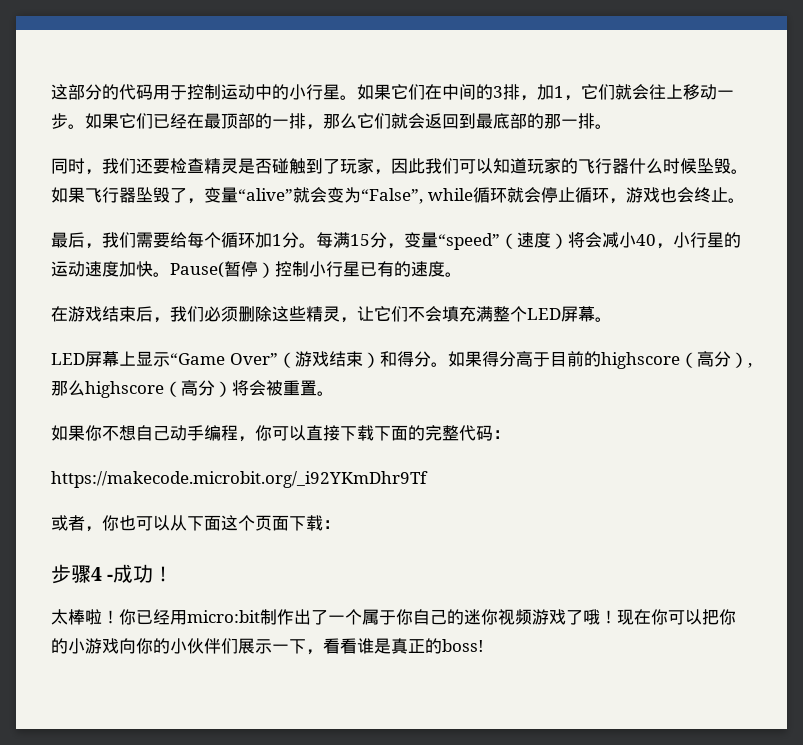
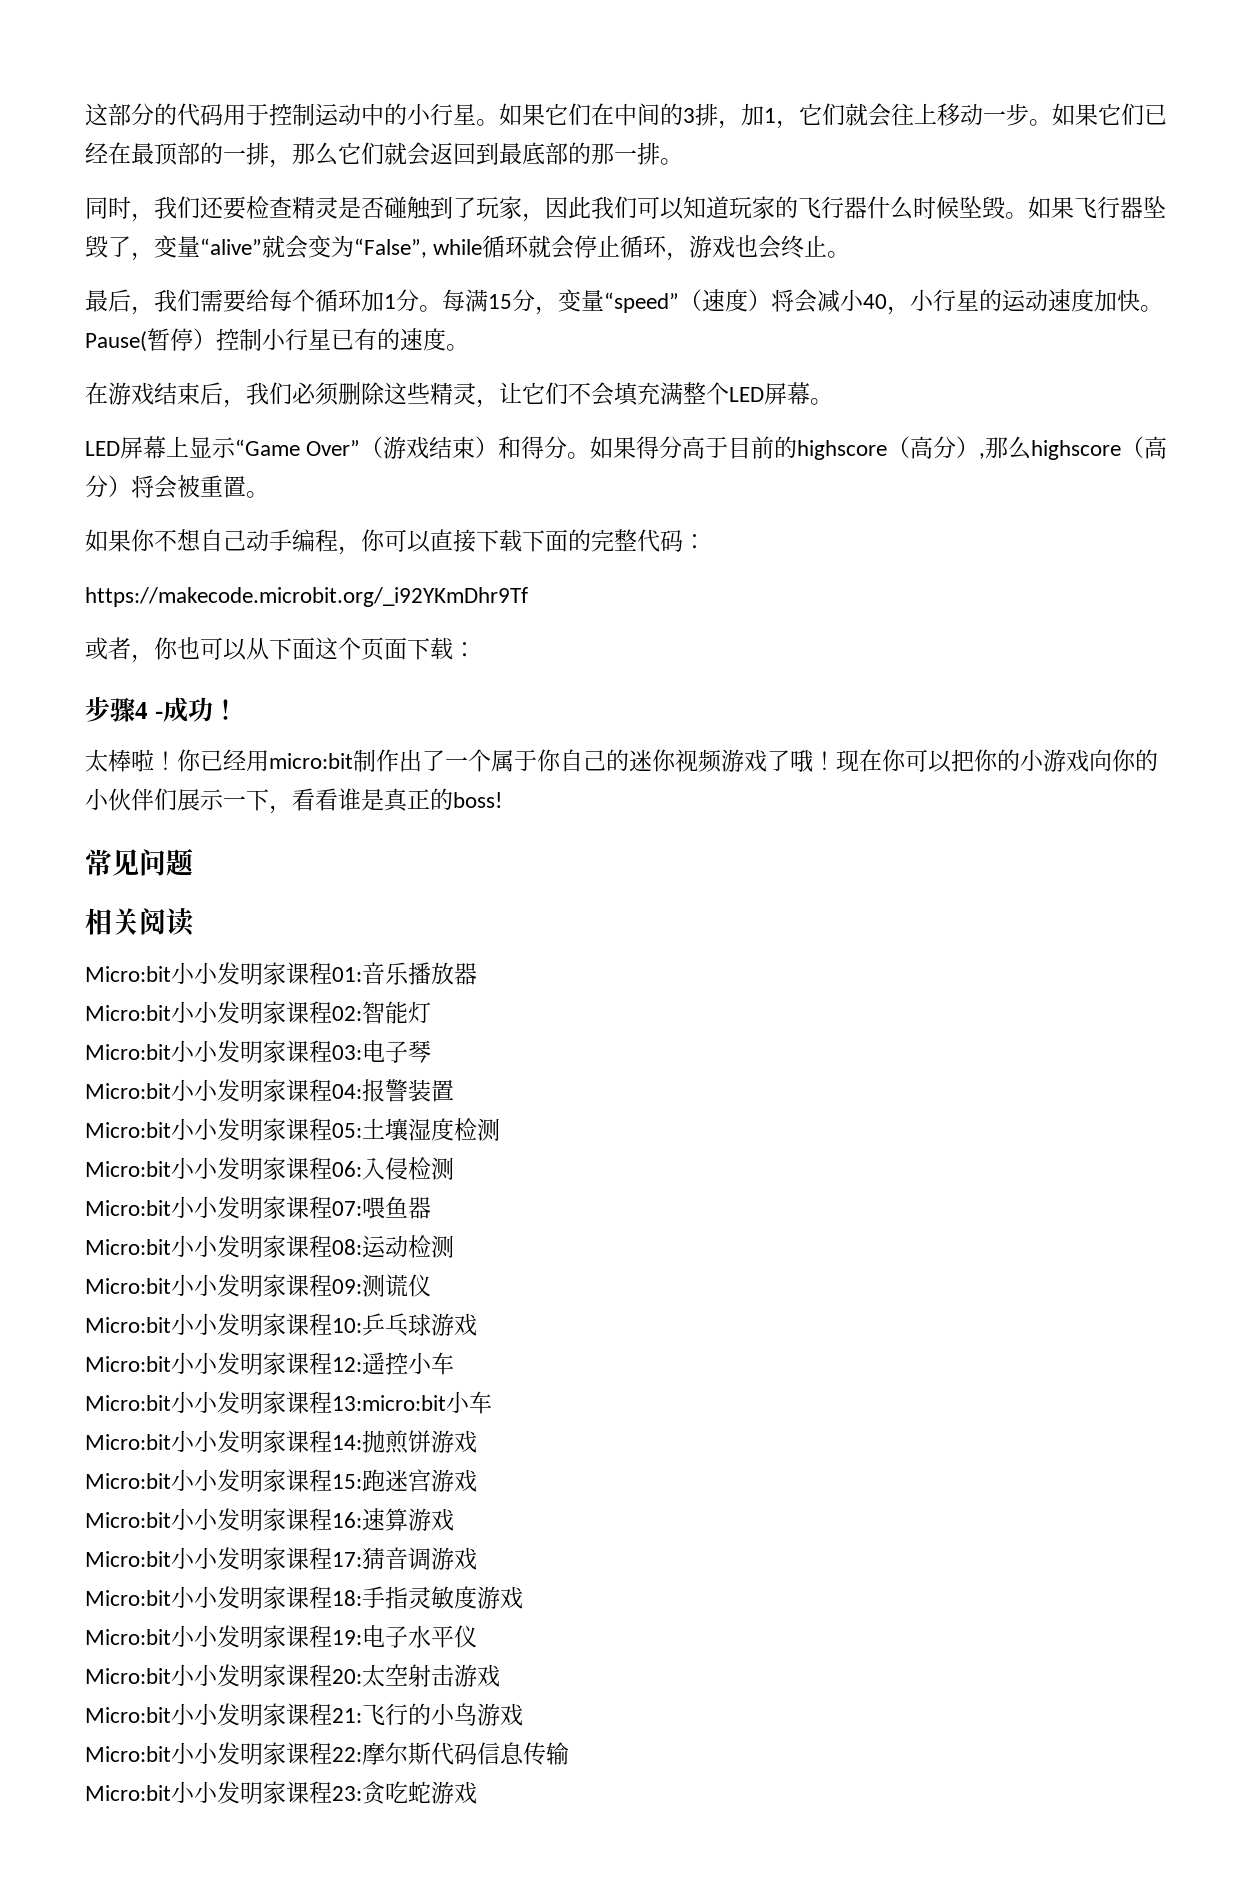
(484, 645) none -> [85,848,193,876] [85,908,194,936] [85,962,477,985] [85,1001,431,1024] [85,1040,431,1063] [85,1079,454,1102] [85,1118,500,1141] [85,1157,454,1180] [85,1196,431,1219] [85,1235,454,1258] [85,1274,431,1297] [85,1313,477,1337] [85,1352,454,1375] [85,1391,492,1414] [85,1430,477,1454] [85,1469,477,1492] [85,1508,454,1531] [85,1547,477,1570] [85,1586,523,1609] [85,1625,477,1648] [85,1664,500,1687] [85,1703,523,1726] [85,1742,569,1765] [85,1781,477,1805] // 常见问题 // 相关阅读 // Micro:bit小小发明家课程01:音乐播放器 // Micro:bit小小发明家课程02:智能灯 // Micro:bit小小发明家课程03:电子琴 // Micro:bit小小发明家课程04:报警装置 // Micro:bit小小发明家课程05:土壤湿度检测 // Micro:bit小小发明家课程06:入侵检测 // Micro:bit小小发明家课程07:喂鱼器 // Micro:bit小小发明家课程08:运动检测 // Micro:bit小小发明家课程09:测谎仪 // Micro:bit小小发明家课程10:乒乓球游戏 // Micro:bit小小发明家课程12:遥控小车 // Micro:bit小小发明家课程13:micro:bit小车 // Micro:bit小小发明家课程14:抛煎饼游戏 // Micro:bit小小发明家课程15:跑迷宫游戏 // Micro:bit小小发明家课程16:速算游戏 // Micro:bit小小发明家课程17:猜音调游戏 // Micro:bit小小发明家课程18:手指灵敏度游戏 // Micro:bit小小发明家课程19:电子水平仪 // Micro:bit小小发明家课程20:太空射击游戏 // Micro:bit小小发明家课程21:飞行的小鸟游戏 // Micro:bit小小发明家课程22:摩尔斯代码信息传输 // Micro:bit小小发明家课程23:贪吃蛇游戏

